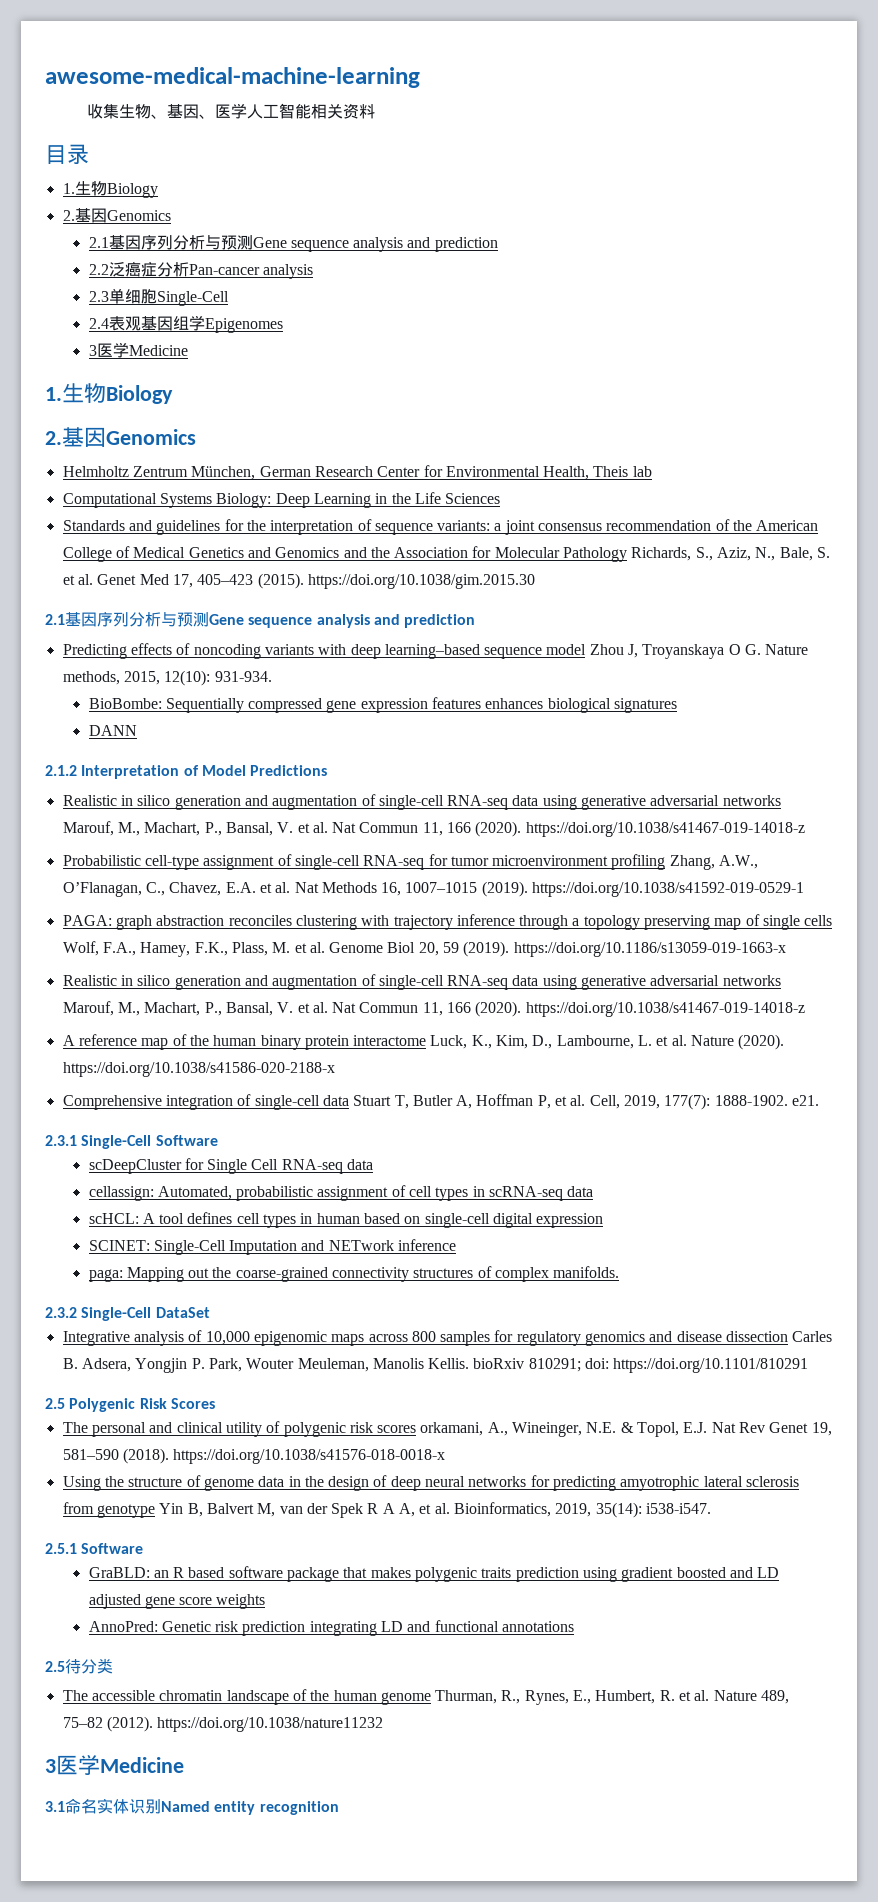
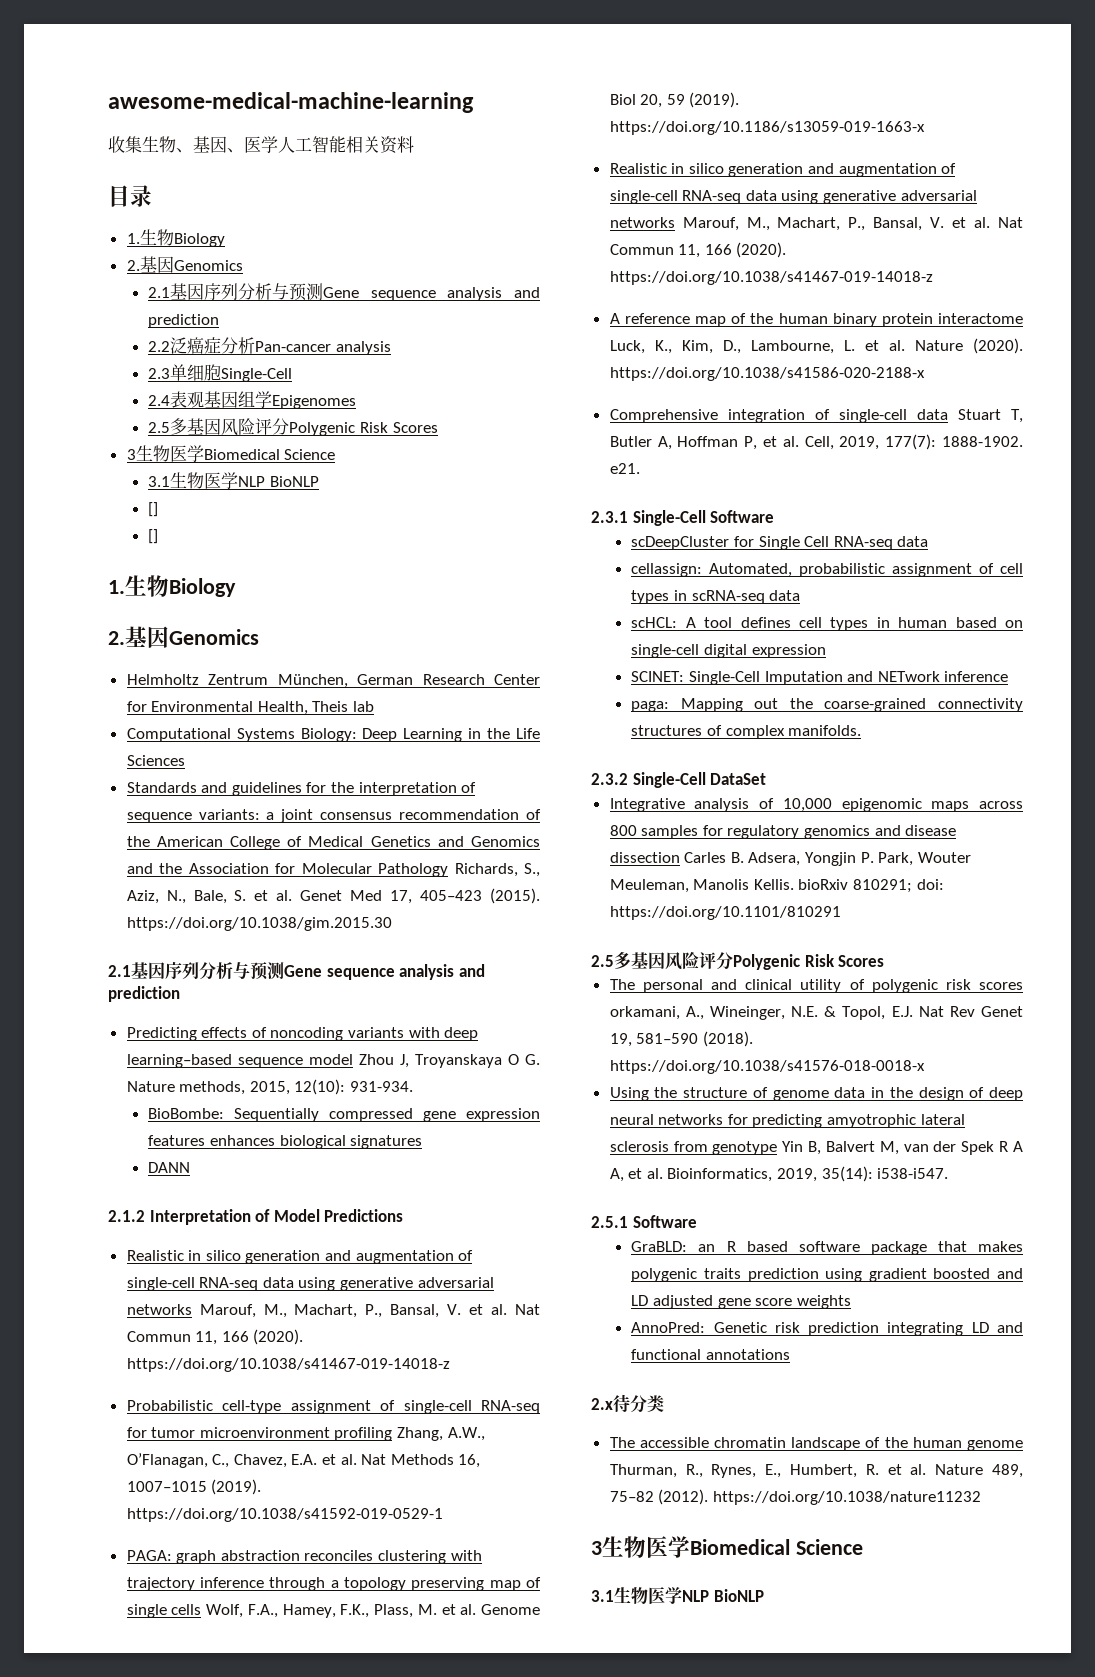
[88,342,188,358] 3医学Medicine -> [148,418,438,436] [126,445,336,462] [148,472,319,489] [148,502,159,517] [148,529,159,544] 2.5多基因风险评分Polygenic Risk Scores // 3生物医学Biomedical Science // 3.1生物医学NLP BioNLP // [] // []
(65, 1403) none -> [614,951,733,970] 多基因风险评分
[45,1661,65,1672] 2.5 -> [591,1398,613,1410] 2.x
[56,1755,184,1775] [45,1798,339,1815] 医学Medicine // 3.1命名实体识别Named entity recognition -> [602,1536,863,1558] [591,1587,764,1604] 生物医学Biomedical Science // 3.1生物医学NLP BioNLP

